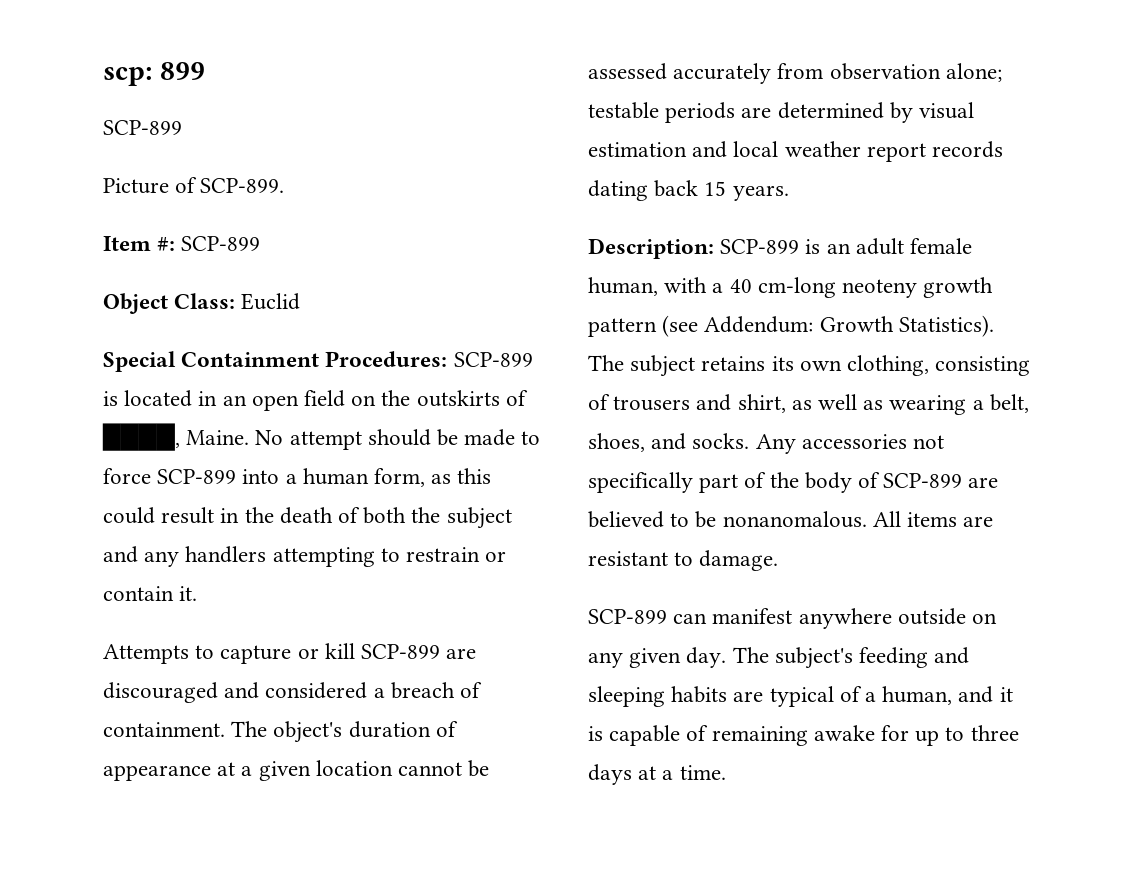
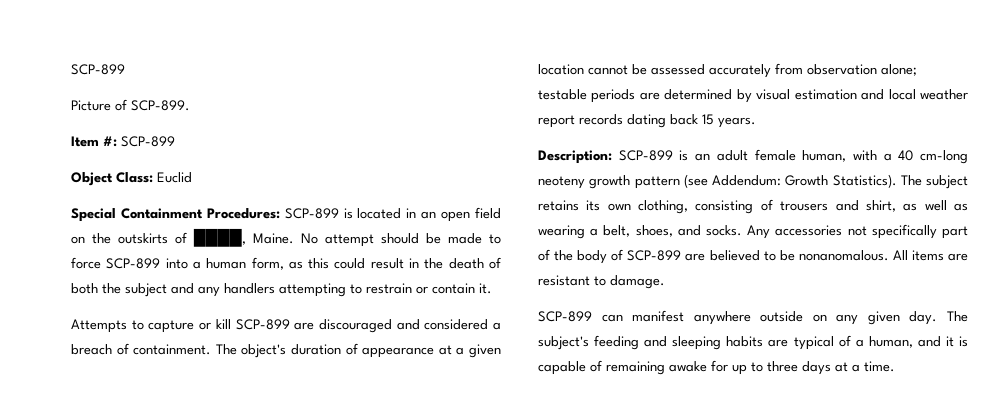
[103,62,205,86] scp: 899 // -> (71, 69) none

